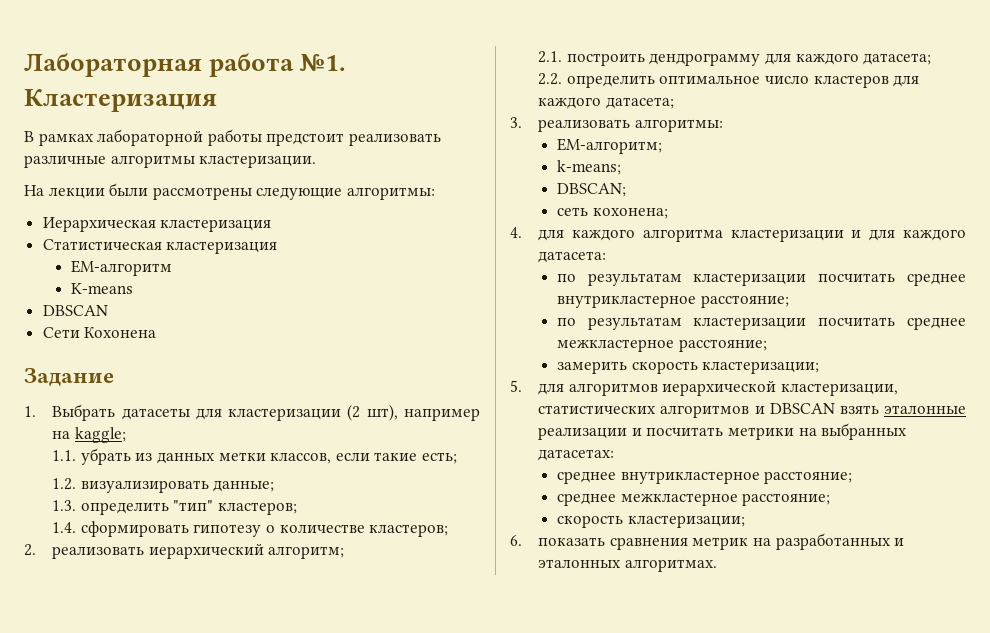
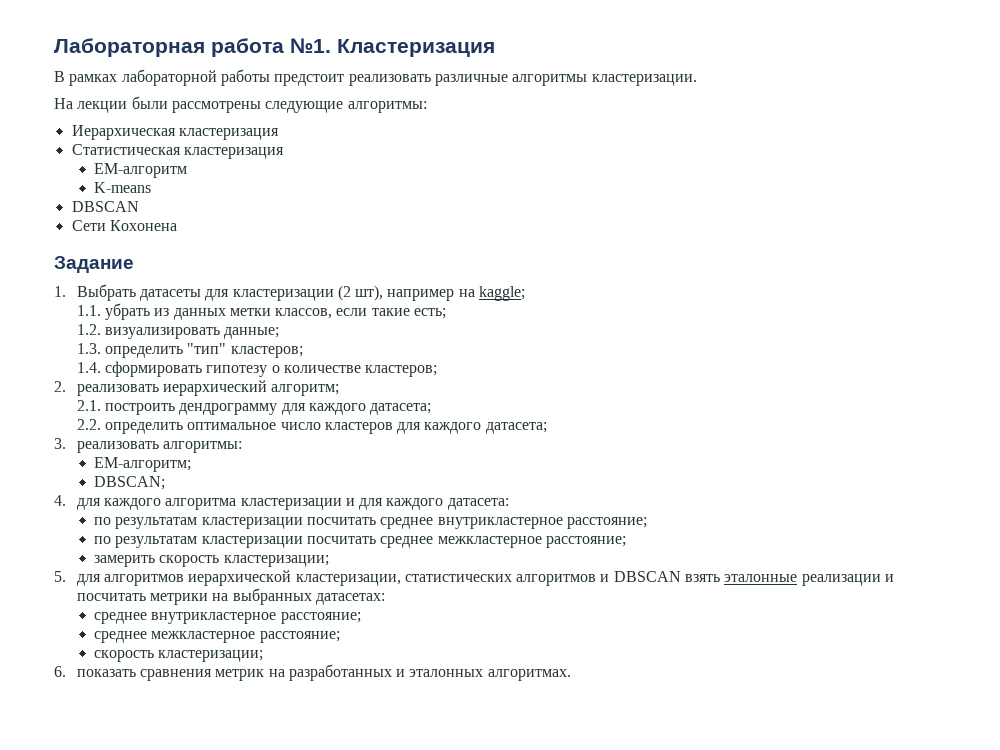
[556,160,621,175] // k-means; -> (192, 464) none
[556,207,668,219] // сеть кохонена; -> (166, 483) none

